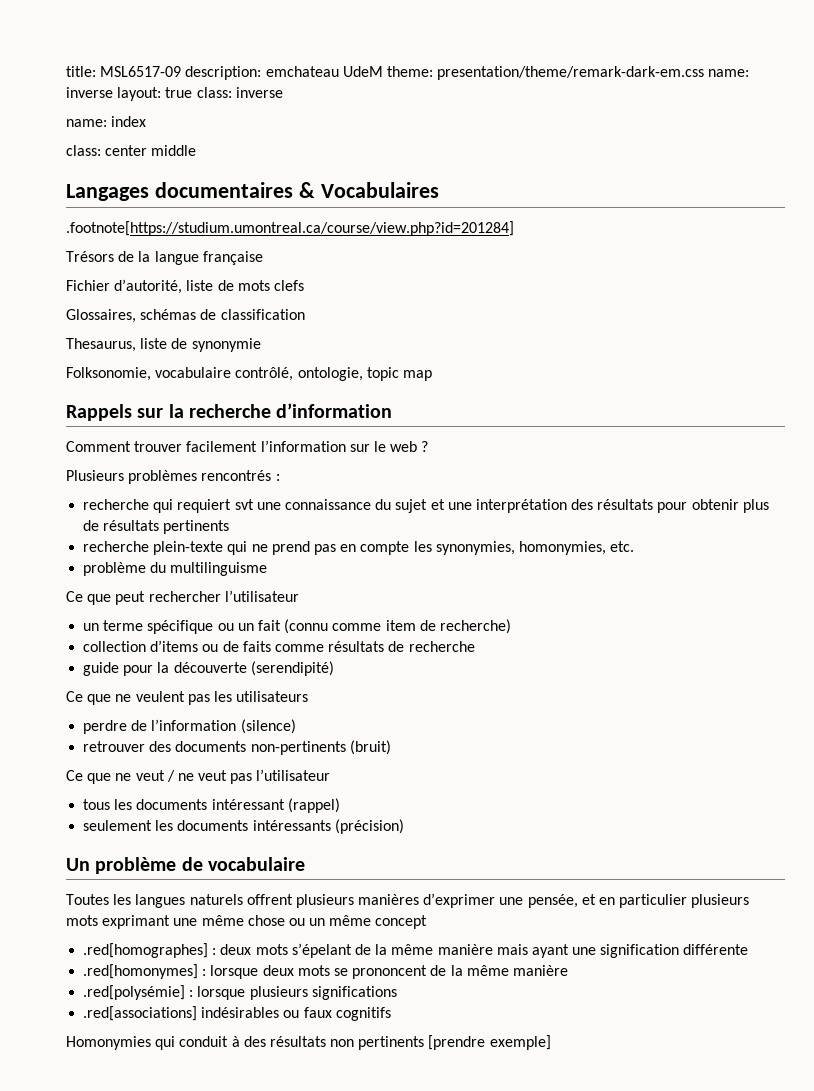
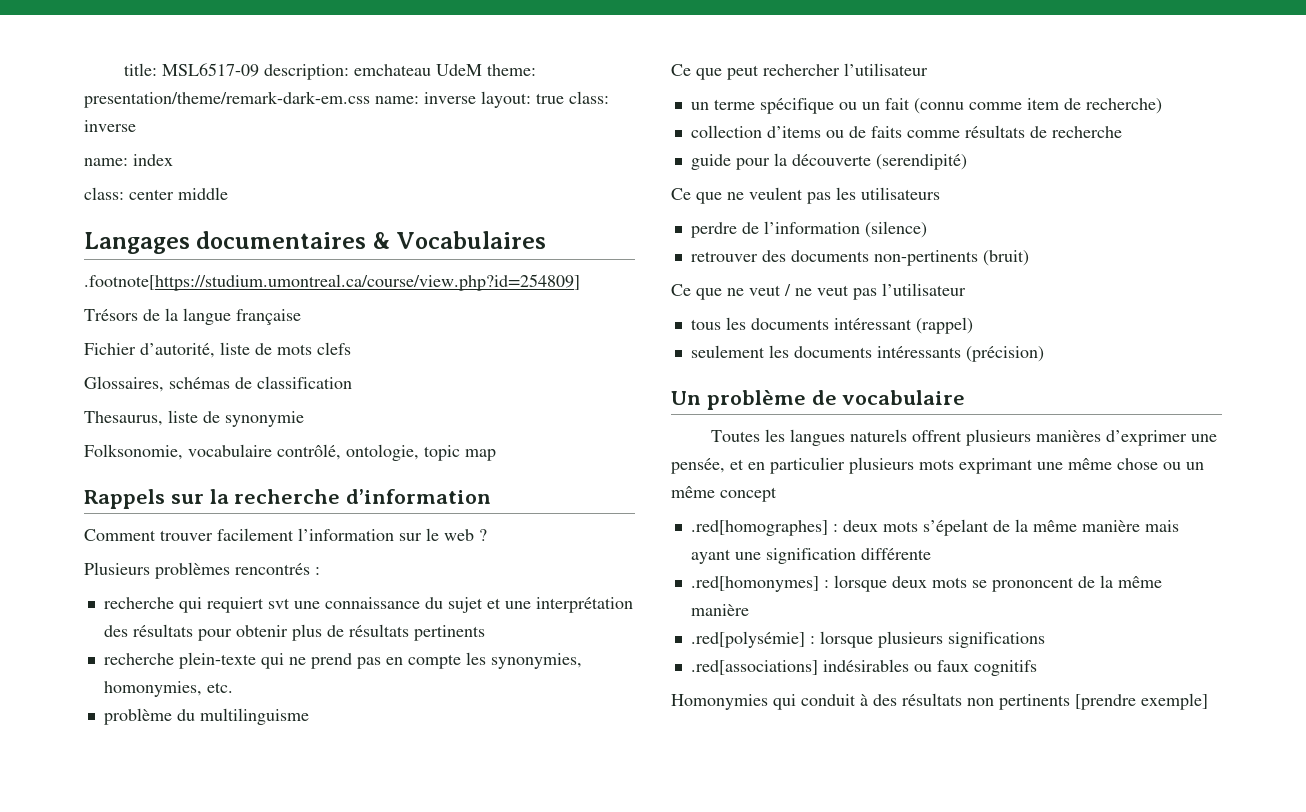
[66,221,514,236] .footnote[https://studium.umontreal.ca/course/view.php?id=201284] -> [84,274,580,291] .footnote[https://studium.umontreal.ca/course/view.php?id=254809]

